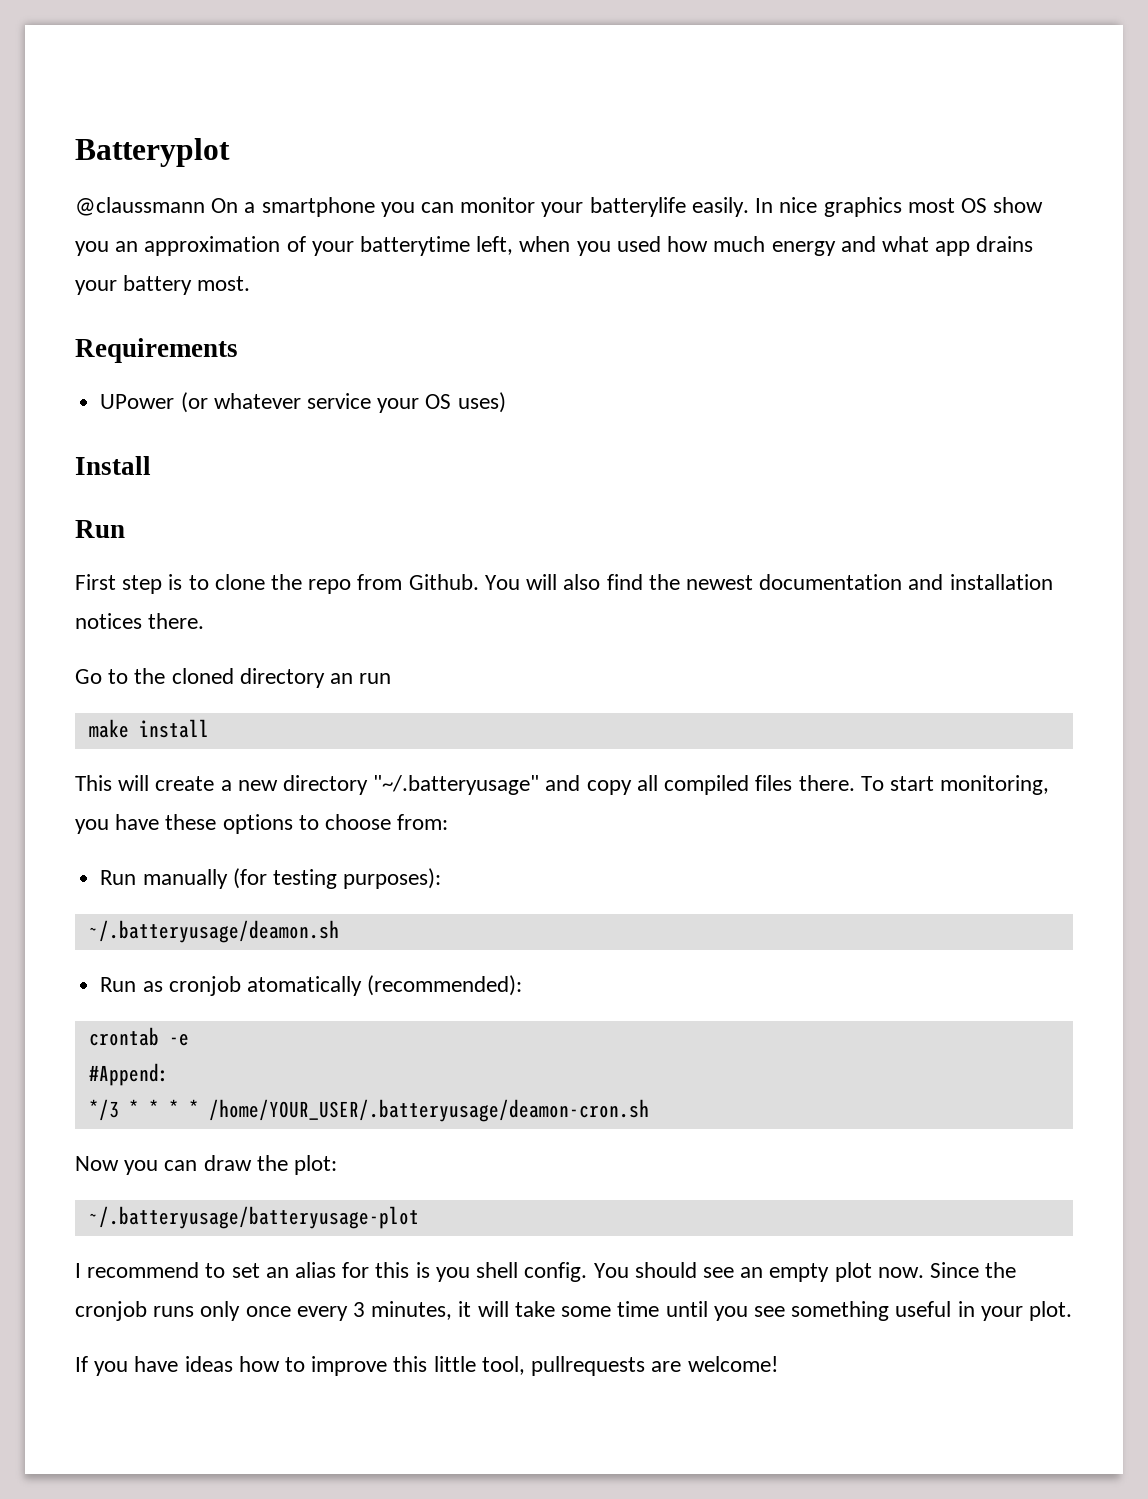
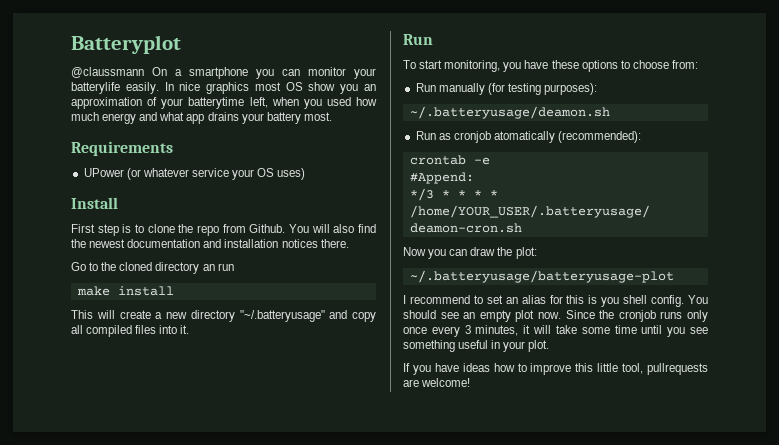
[75,520,125,538] // Run -> (118, 203) none
[798,775,855,791] there. -> [159,325,190,334] [403,34,433,45] into it. // Run //

